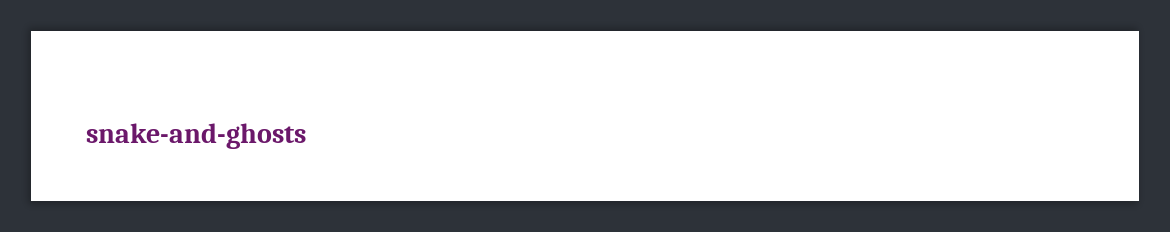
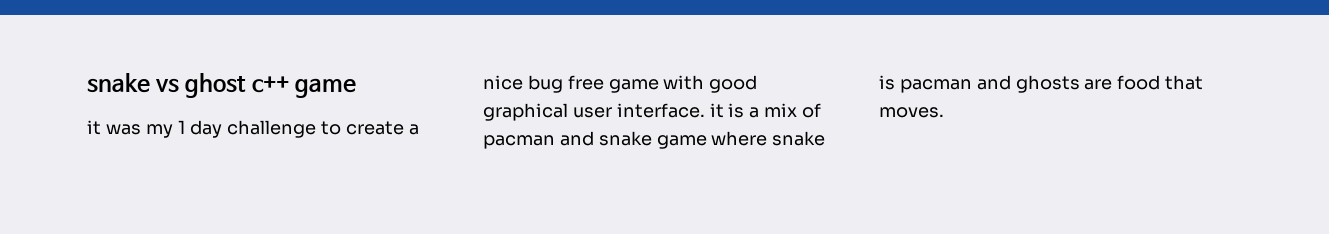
[86,123,306,149] snake-and-ghosts -> [87,73,356,98] [87,120,419,138] [483,75,758,93] [483,103,822,121] [483,131,826,149] [879,75,1204,93] [879,107,944,118] snake vs ghost c++ game // it was my 1 day challenge to create a nice bug free game with good graphical user interface. it is a mix of pacman and snake game where snake is pacman and ghosts are food that moves.

